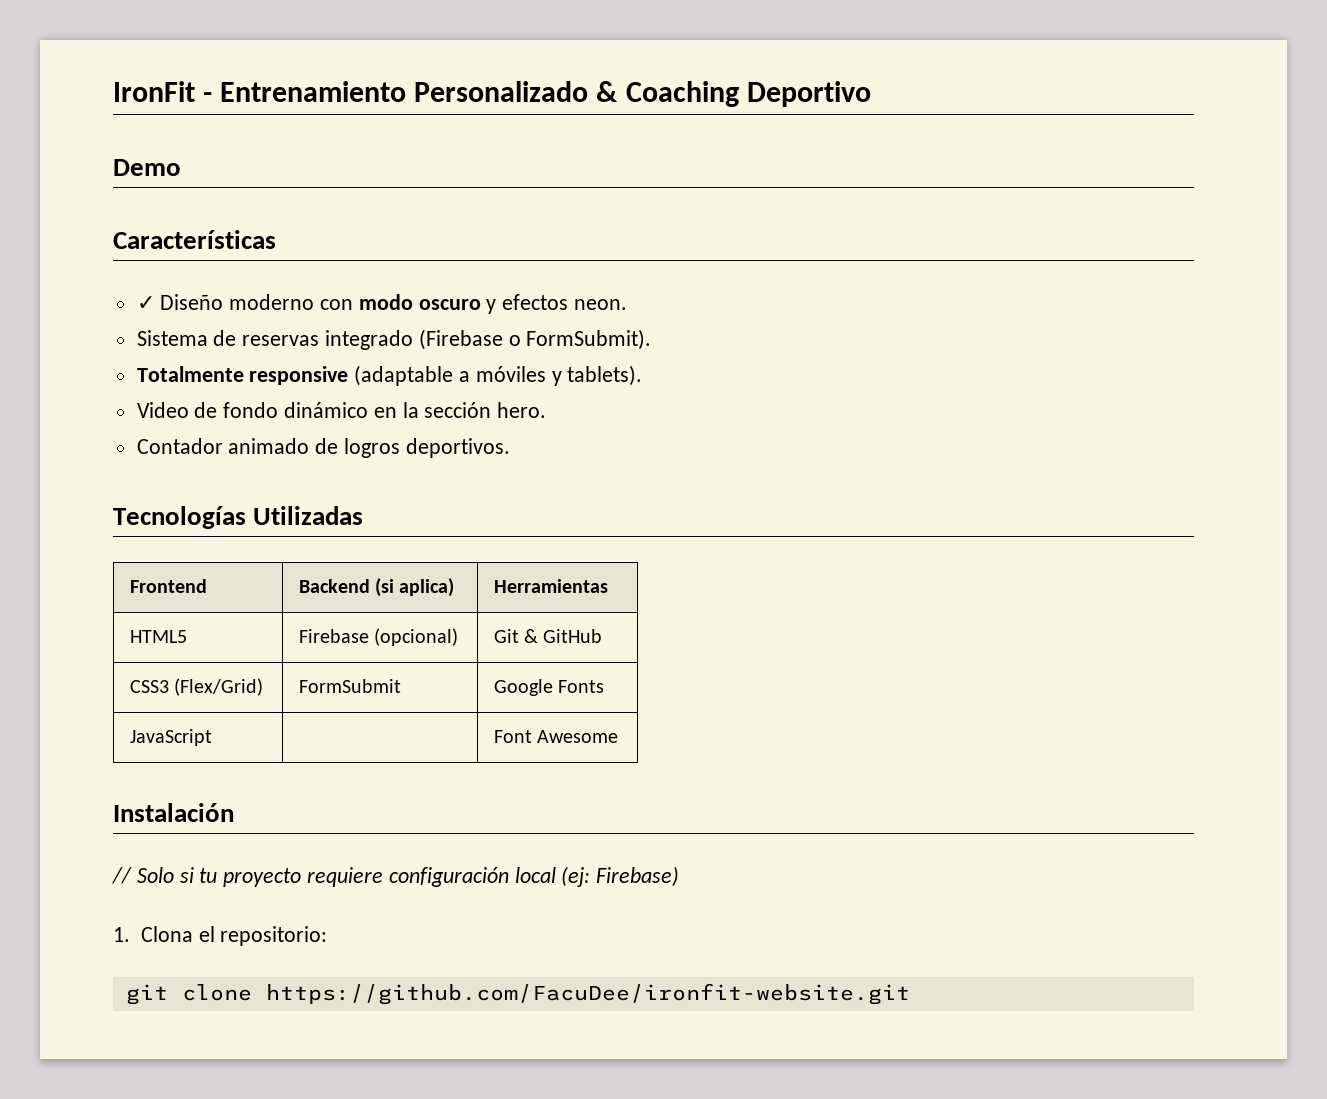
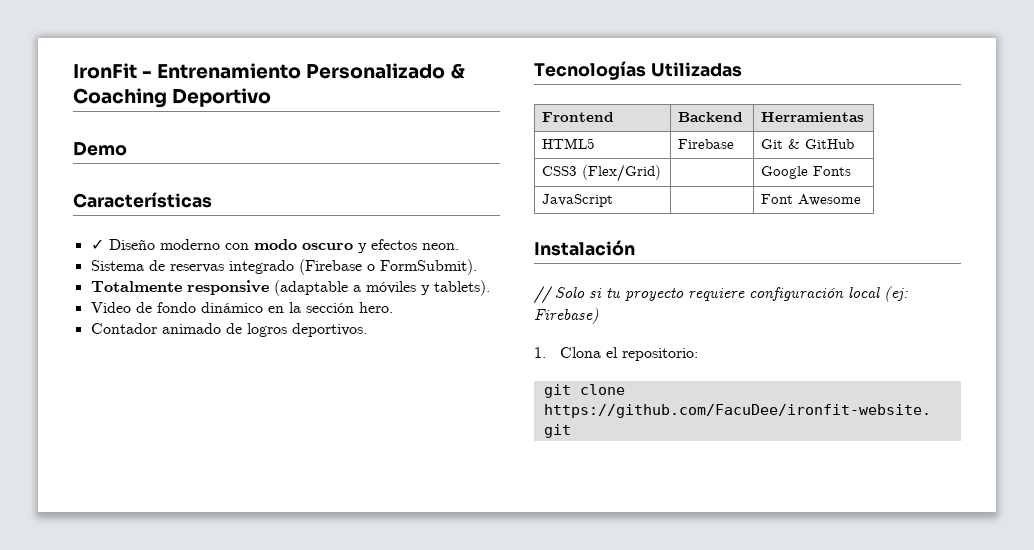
[375,578,455,597] (si aplica) -> (744, 117) none
[374,628,459,646] (opcional) -> (735, 144) none
[298,679,401,693] FormSubmit -> (662, 173) none

